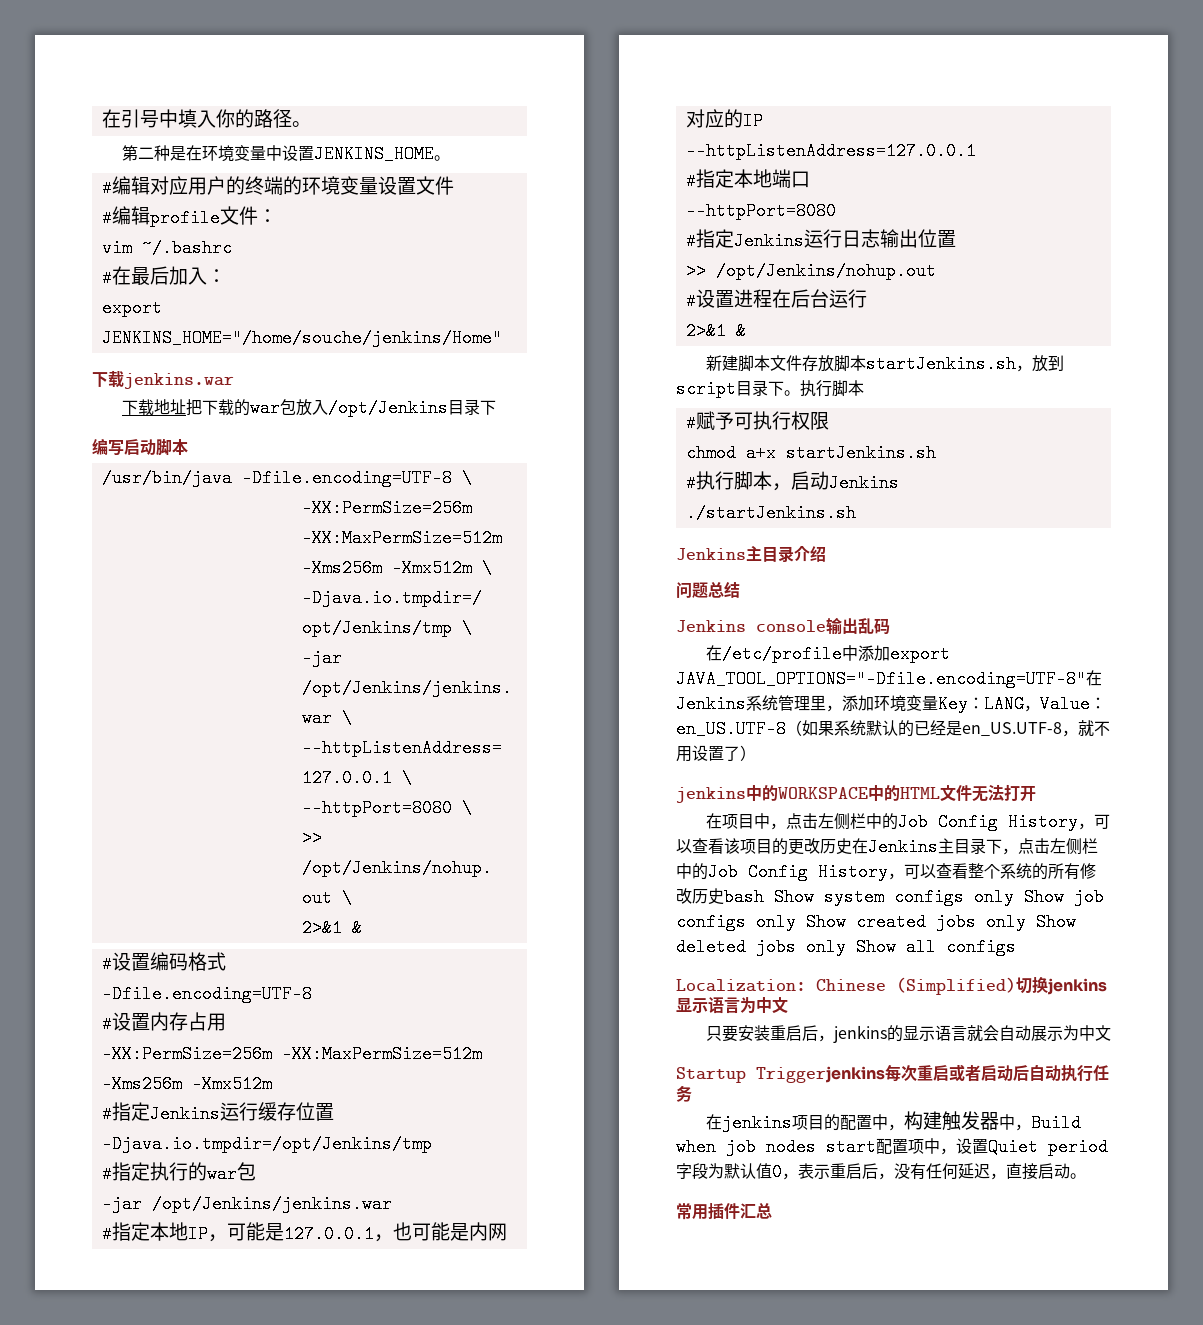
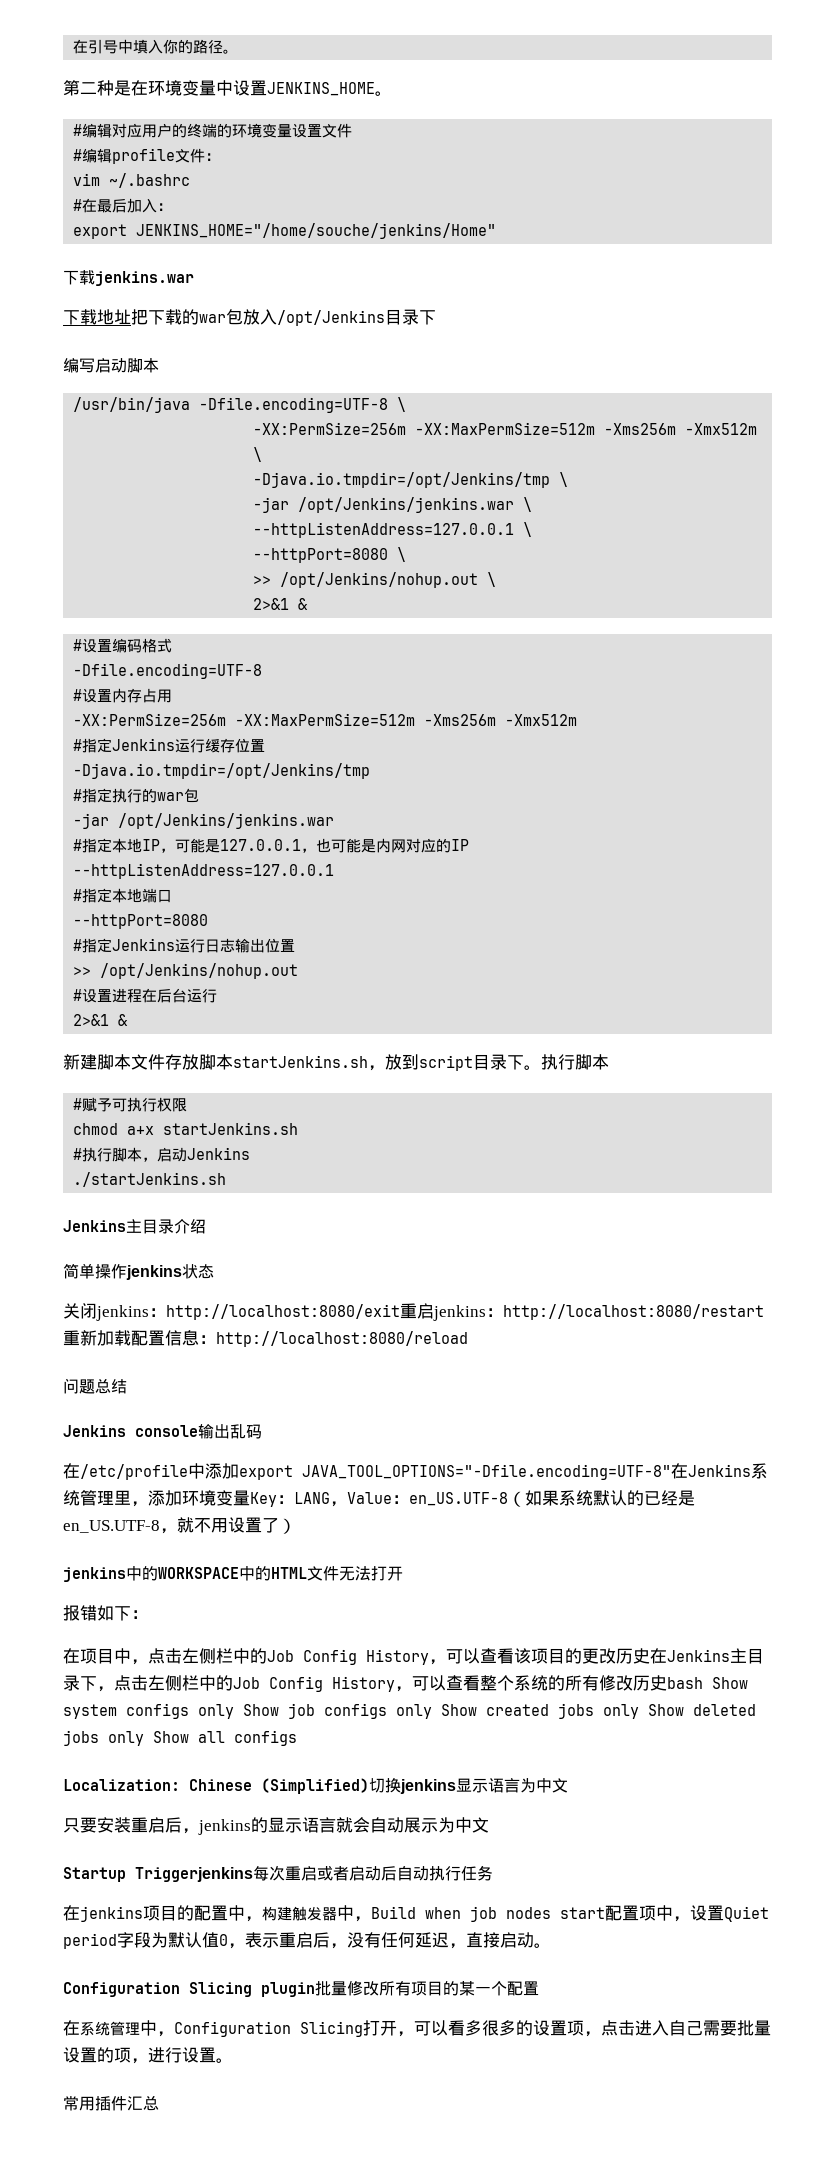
(826, 554) none -> [63,1263,214,1280] [63,1303,764,1321] [63,1330,468,1347] // 简单操作jenkins状态 // 关闭jenkins：http://localhost:8080/exit重启jenkins：http://localhost:8080/restart重新加载配置信息：http://localhost:8080/reload
(1036, 794) none -> [63,1605,148,1621] // 报错如下：
(1086, 1176) none -> [63,1980,539,1997] [63,2020,771,2037] [63,2047,233,2064] // Configuration Slicing plugin批量修改所有项目的某一个配置 // 在系统管理中，Configuration Slicing打开，可以看多很多的设置项，点击进入自己需要批量设置的项，进行设置。

